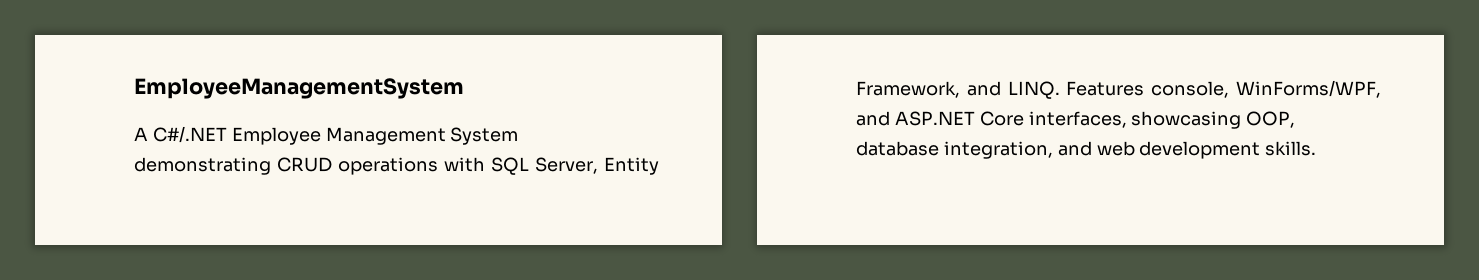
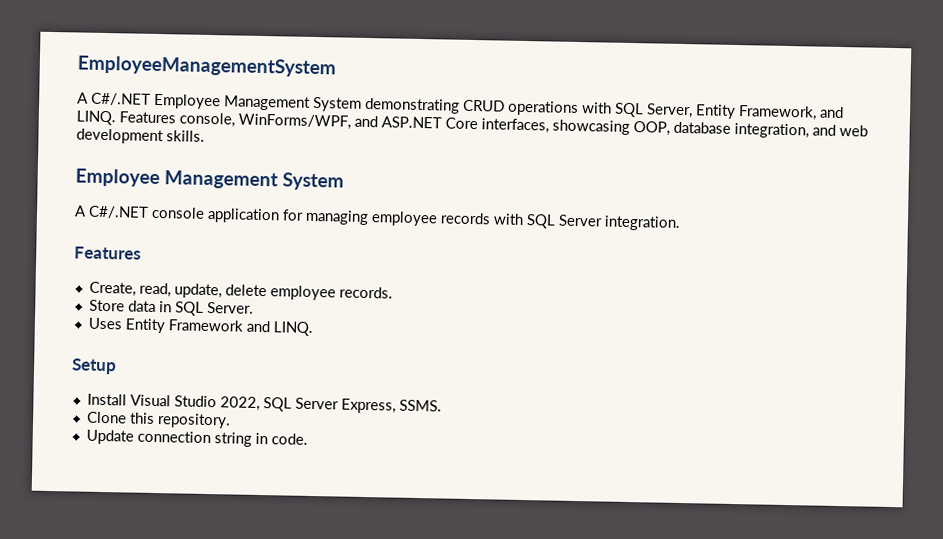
(1317, 148) none -> [75,168,344,191] [74,205,681,231] [74,246,141,260] [88,281,393,301] [88,299,254,316] [87,317,313,336] [71,358,117,375] [86,393,442,414] [86,411,231,429] [85,429,308,447] // Employee Management System // A C#/.NET console application for managing employee records with SQL Server integration. // Features // Create, read, update, delete employee records. // Store data in SQL Server. // Uses Entity Framework and LINQ. // Setup // Install Visual Studio 2022, SQL Server Express, SSMS. // Clone this repository. // Update connection string in code.

